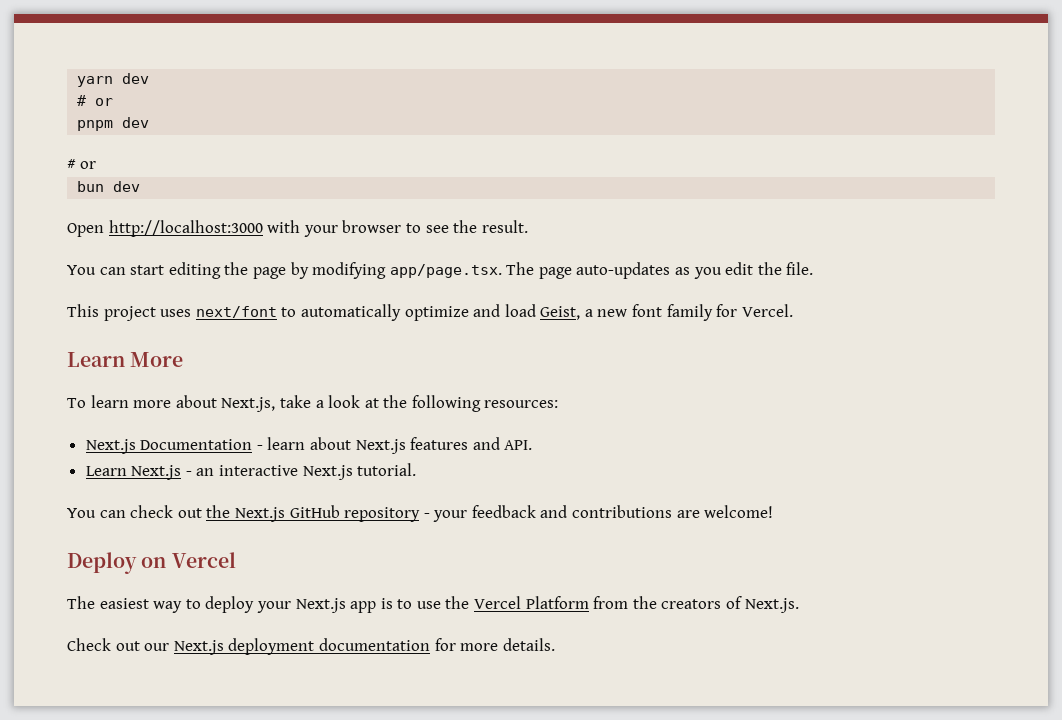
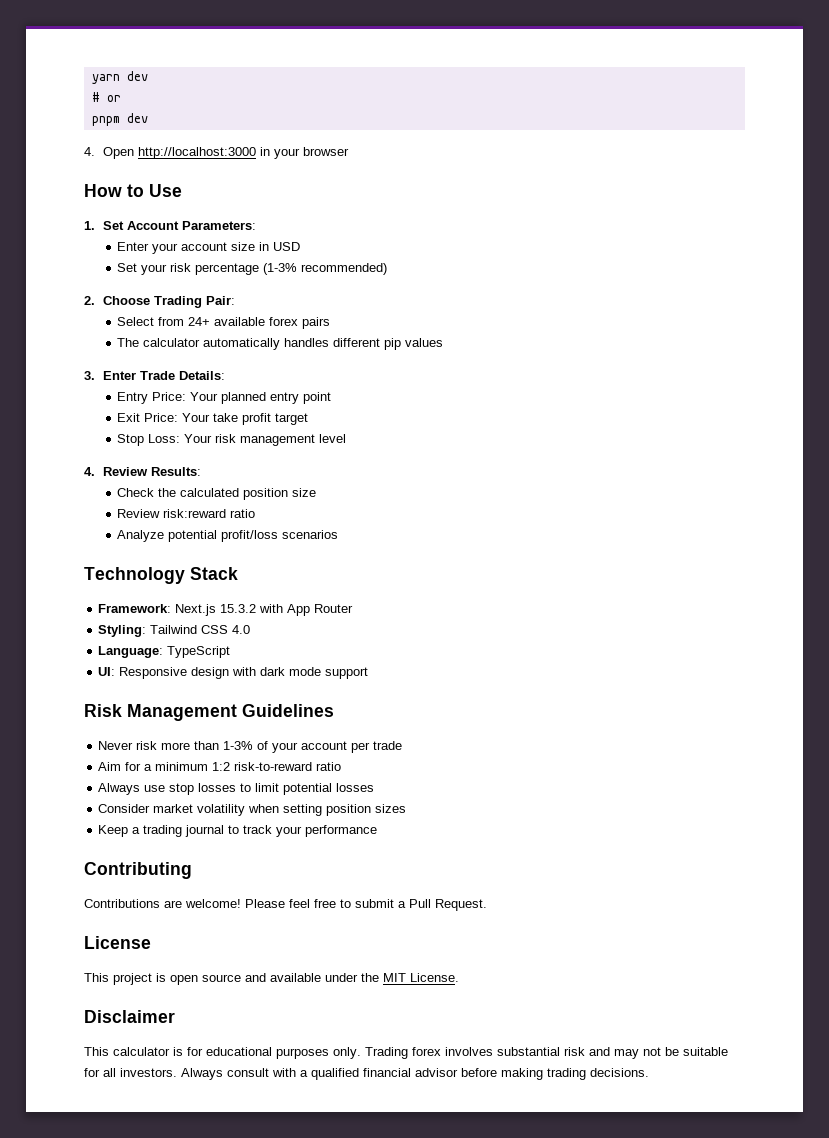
[67,159,96,169] [77,181,141,192] # or // bun dev // -> [84,147,95,156] 4.
[267,220,301,233] with -> [260,147,271,156] in
[405,220,528,233] [67,262,814,279] [67,304,793,321] [67,352,184,367] [67,395,559,412] [85,437,533,454] [85,463,417,480] [67,505,774,522] [67,552,236,574] [67,596,799,613] [67,638,555,655] to see the result. // You can start editing the page by modifying app/page.tsx. The page auto-updates as you edit the file. // This project uses next/font to automatically optimize and load Geist, a new font family for Vercel. // Learn More // To learn more about Next.js, take a look at the following resources: // Next.js Documentation - learn about Next.js features and API. // Learn Next.js - an interactive Next.js tutorial. // You can check out the Next.js GitHub repository - your feedback and contributions are welcome! // Deploy on Vercel // The easiest way to deploy your Next.js app is to use the Vercel Platform from the creators of Next.js. // Check out our Next.js deployment documentation for more details. -> [84,184,182,197] [84,221,257,230] [117,242,301,254] [117,263,388,275] [84,296,236,308] [117,317,331,329] [117,338,444,350] [84,371,226,380] [117,392,332,404] [117,413,309,425] [117,434,347,446] [84,467,202,476] [117,488,317,500] [117,509,256,518] [117,530,339,542] [84,567,238,584] [98,604,354,616] [98,625,251,637] [98,646,231,658] [98,667,369,679] [84,704,334,721] [98,741,403,753] [98,762,342,771] [98,783,375,795] [98,804,407,816] [98,825,378,837] [84,862,192,879] [84,899,487,911] [84,936,151,949] [84,973,459,985] [84,1010,175,1023] [84,1047,728,1059] [84,1068,649,1080] // How to Use // 1. Set Account Parameters: // Enter your account size in USD // Set your risk percentage (1-3% recommended) // 2. Choose Trading Pair: // Select from 24+ available forex pairs // The calculator automatically handles different pip values // 3. Enter Trade Details: // Entry Price: Your planned entry point // Exit Price: Your take profit target // Stop Loss: Your risk management level // 4. Review Results: // Check the calculated position size // Review risk:reward ratio // Analyze potential profit/loss scenarios // Technology Stack // Framework: Next.js 15.3.2 with App Router // Styling: Tailwind CSS 4.0 // Language: TypeScript // UI: Responsive design with dark mode support // Risk Management Guidelines // Never risk more than 1-3% of your account per trade // Aim for a minimum 1:2 risk-to-reward ratio // Always use stop losses to limit potential losses // Consider market volatility when setting position sizes // Keep a trading journal to track your performance // Contributing // Contributions are welcome! Please feel free to submit a Pull Request. // License // This project is open source and available under the MIT License. // Disclaimer // This calculator is for educational purposes only. Trading forex involves substantial risk and may not be suitable for all investors. Always consult with a qualified financial advisor before making trading decisions.

